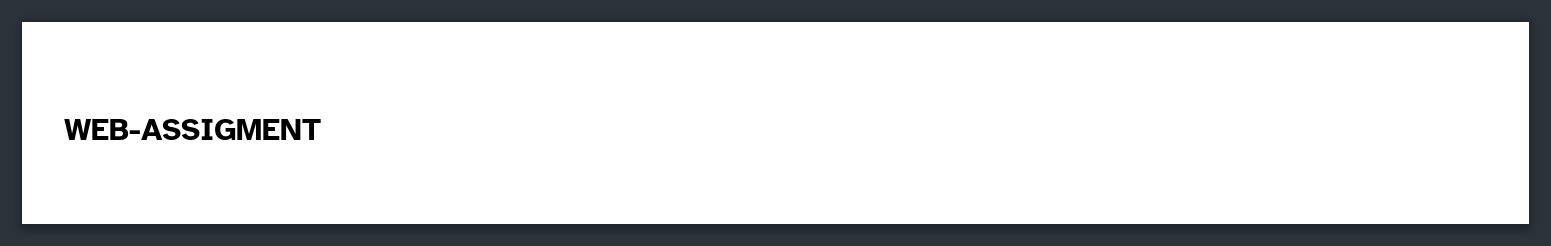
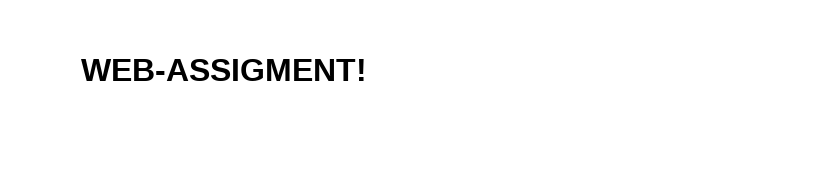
[64,119,321,140] WEB-ASSIGMENT -> [81,59,367,81] WEB-ASSIGMENT!

